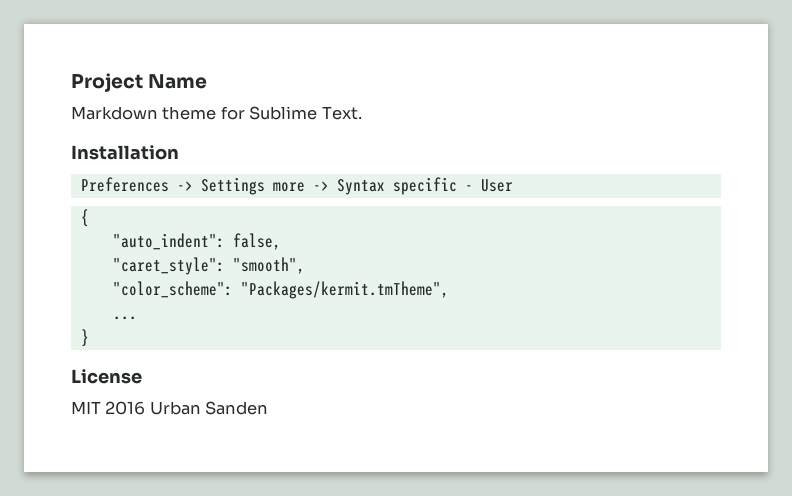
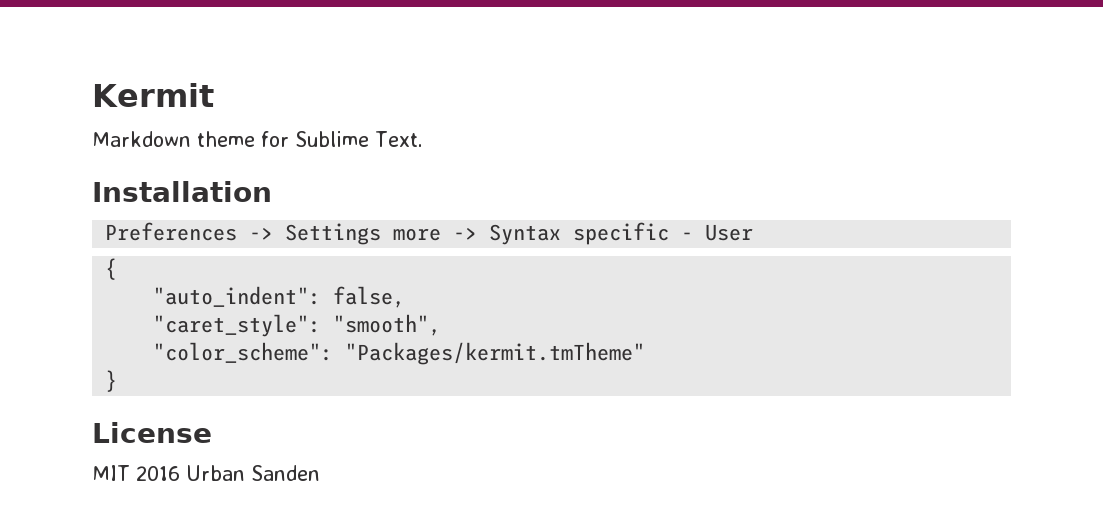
[71,73,208,92] Project Name -> [92,83,214,107] Kermit
[240,281,449,299] [112,316,137,320] "Packages/kermit.tmTheme", // ... -> [345,342,646,365] "Packages/kermit.tmTheme"

